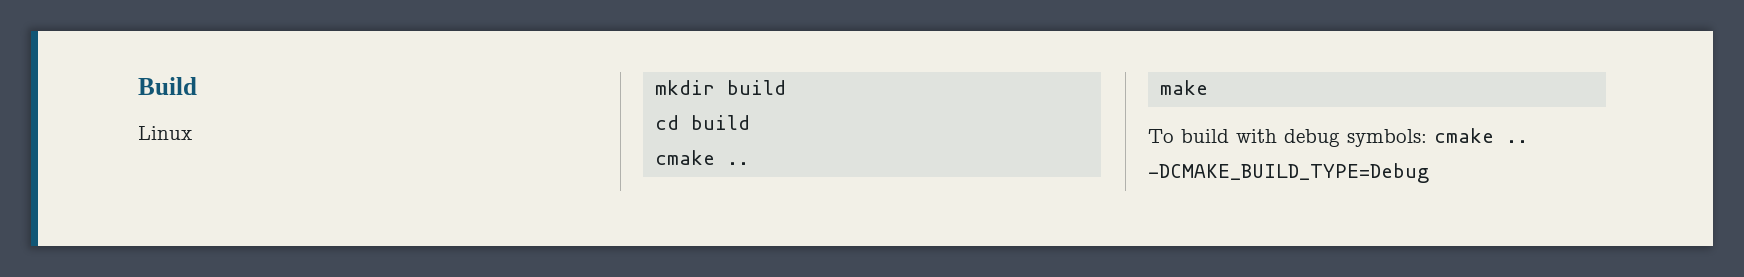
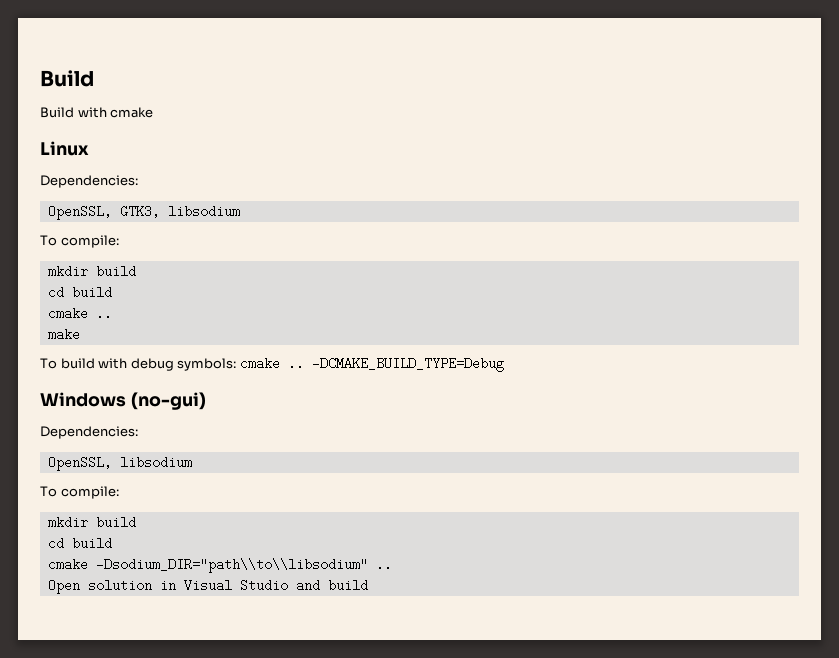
[138,126,192,140] Linux -> [40,107,154,118] [40,141,89,156] [40,175,138,188] [47,205,240,220] [40,235,119,248] Build with cmake // Linux // Dependencies: // OpenSSL, GTK3, libsodium // To compile:
(1429, 173) none -> [40,392,206,410] [40,426,138,439] [47,456,192,471] [40,486,119,499] [47,516,136,529] [47,537,112,550] [47,558,392,573] [47,579,368,594] // Windows (no-gui) // Dependencies: // OpenSSL, libsodium // To compile: // mkdir build // cd build // cmake -Dsodium_DIR="path\\to\\libsodium" .. // Open solution in Visual Studio and build

